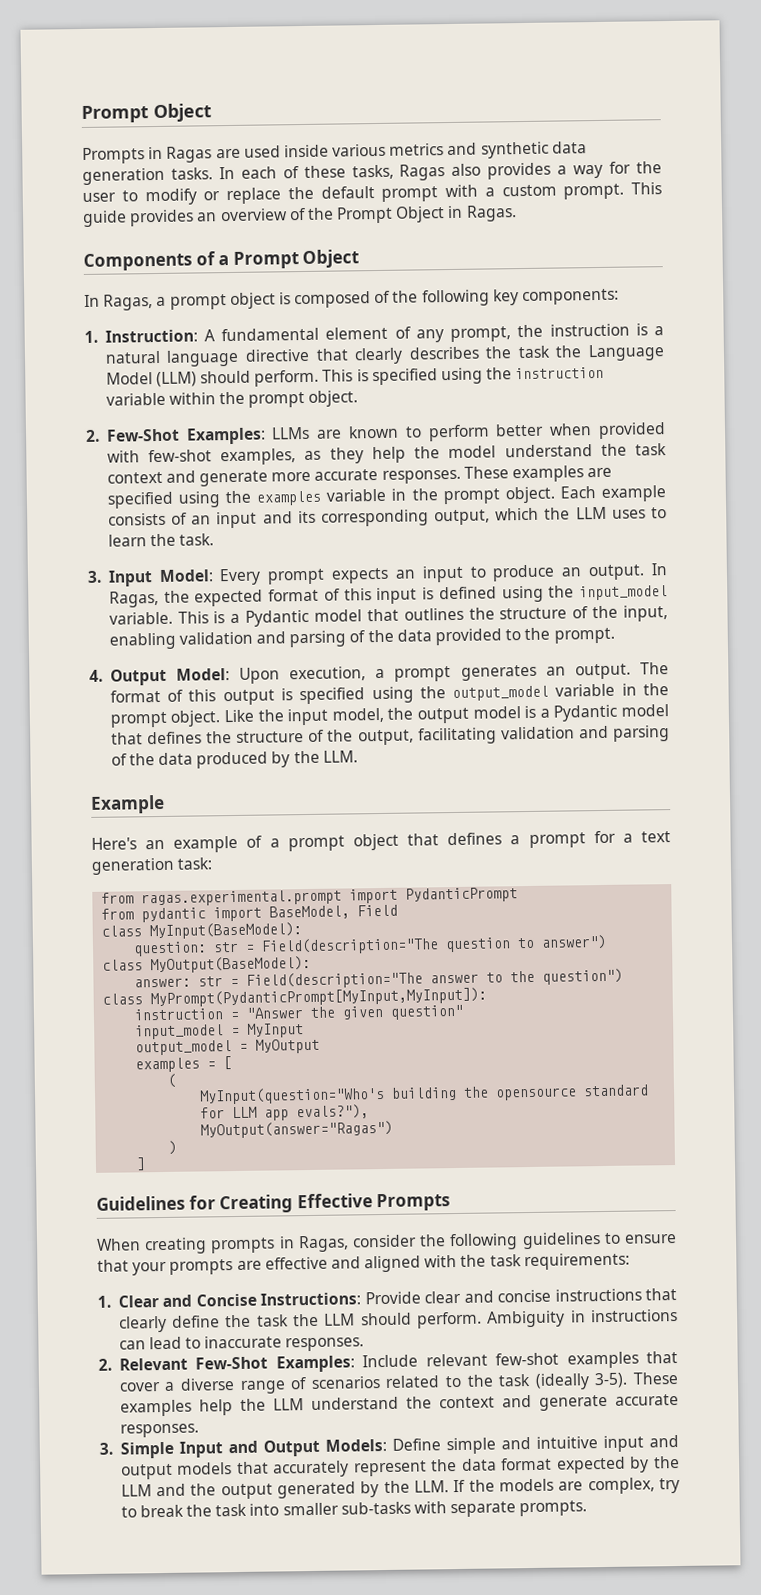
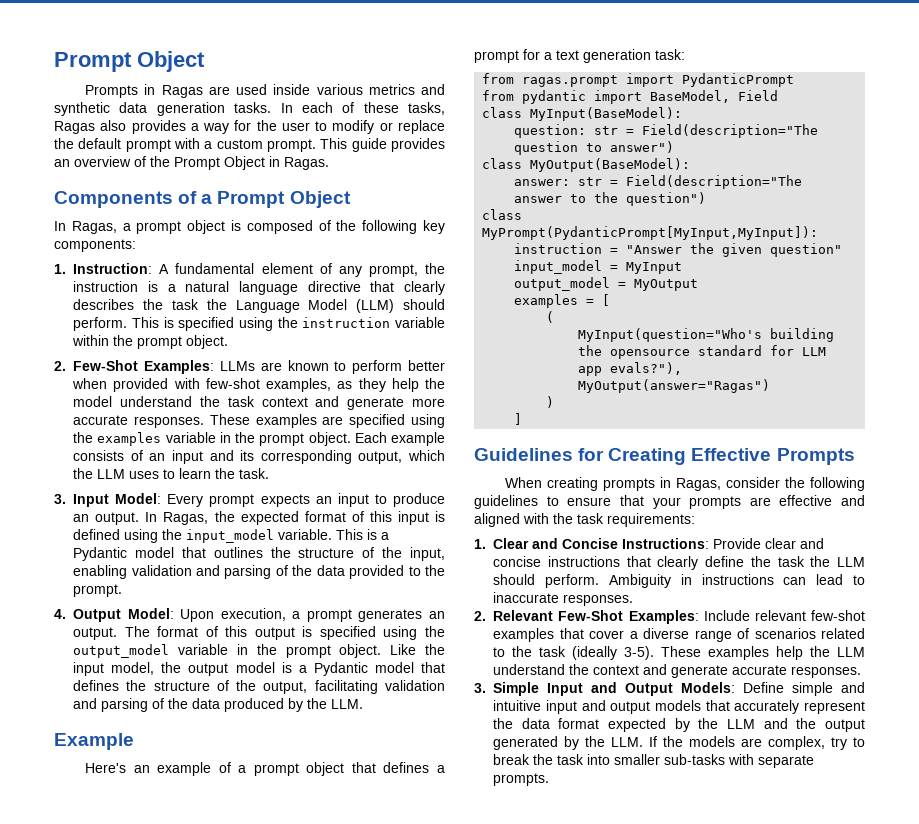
[141,889,343,907] ragas.experimental.prompt -> [522,75,619,87] ragas.prompt

